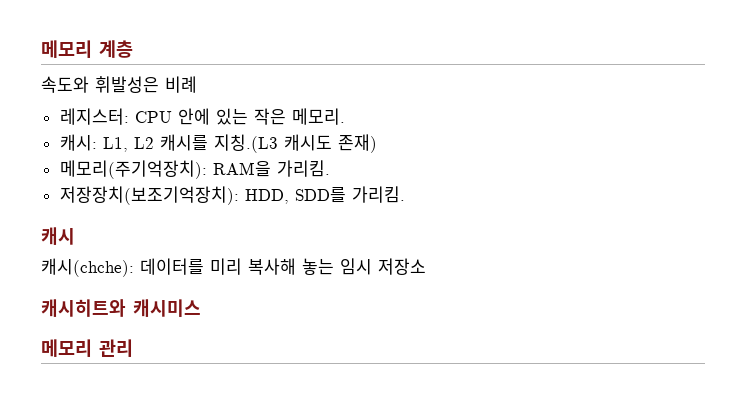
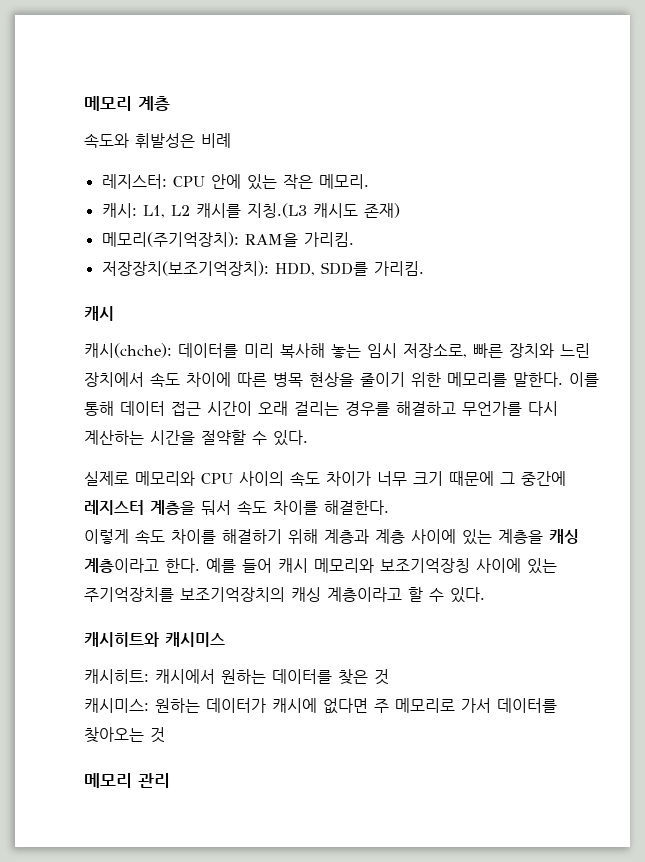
[378,258,426,275] [41,299,201,317] 저장소 // 캐시히트와 캐시미스 -> [403,343,590,358] [84,372,599,387] [84,401,558,416] [84,430,308,446] [84,471,566,486] [84,500,389,515] [84,529,579,545] [84,558,557,574] [84,587,485,603] [84,632,225,647] [84,669,389,685] [84,698,557,714] [84,727,165,743] 저장소로, 빠른 장치와 느린 장치에서 속도 차이에 따른 병목 현상을 줄이기 위한 메모리를 말한다. 이를 통해 데이터 접근 시간이 오래 걸리는 경우를 해결하고 무언가를 다시 계산하는 시간을 절약할 수 있다. // 실제로 메모리와 CPU 사이의 속도 차이가 너무 크기 때문에 그 중간에 레지스터 계층을 둬서 속도 차이를 해결한다. // 이렇게 속도 차이를 해결하기 위해 계층과 계층 사이에 있는 계층을 캐싱 계층이라고 한다. 예를 들어 캐시 메모리와 보조기억장칭 사이에 있는 주기억장치를 보조기억장치의 캐싱 계층이라고 할 수 있다. // 캐시히트와 캐시미스 // 캐시히트: 캐시에서 원하는 데이터를 찾은 것 // 캐시미스: 원하는 데이터가 캐시에 없다면 주 메모리로 가서 데이터를 찾아오는 것

